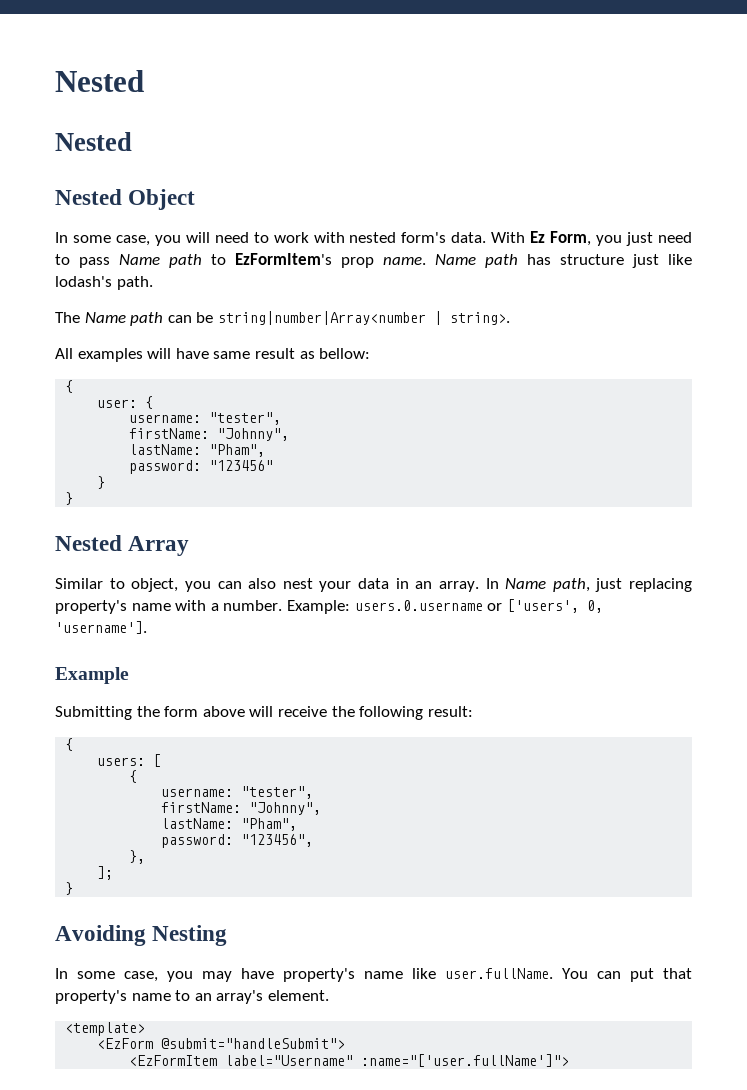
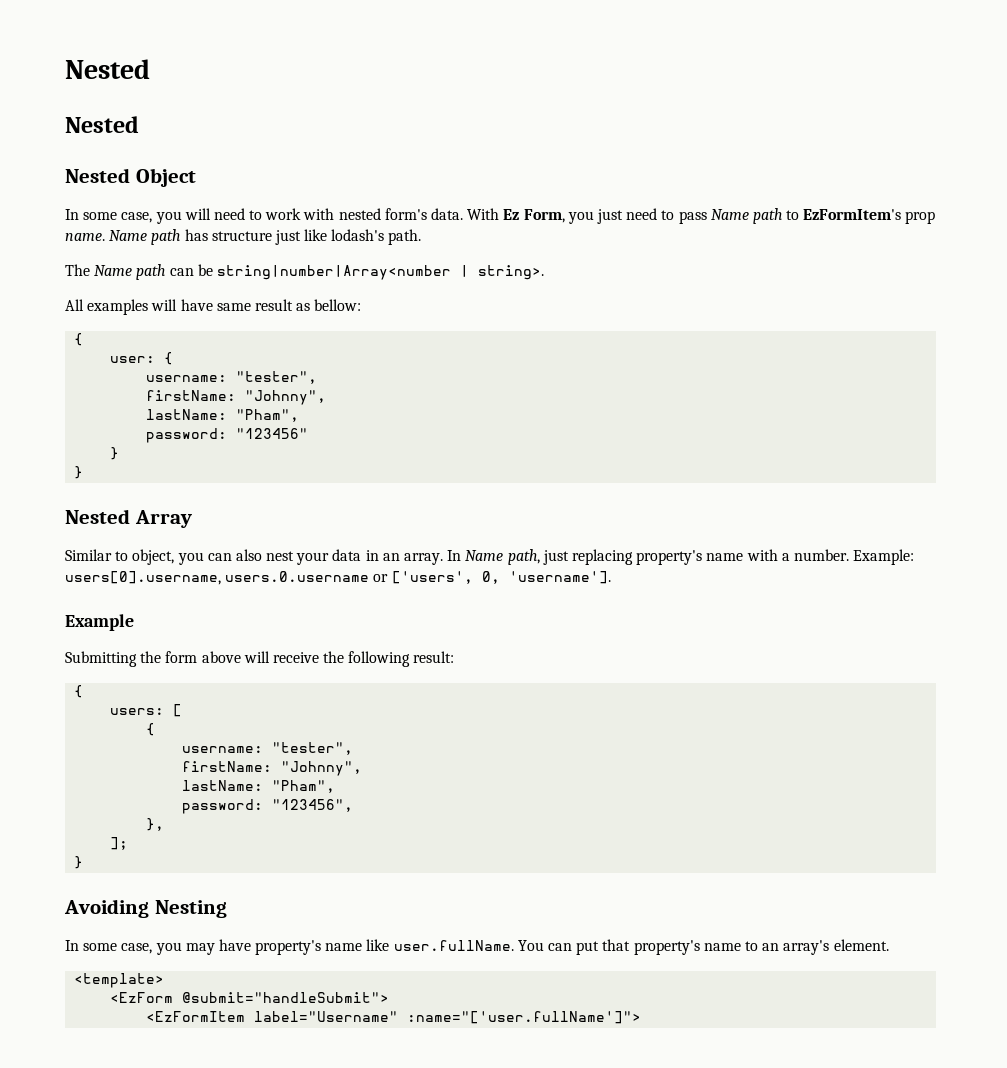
(350, 607) none -> [65,571,221,585] users[0].username,

